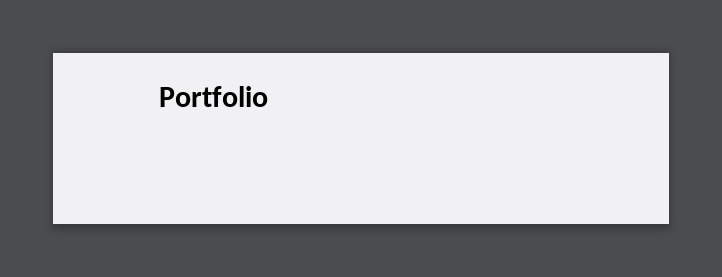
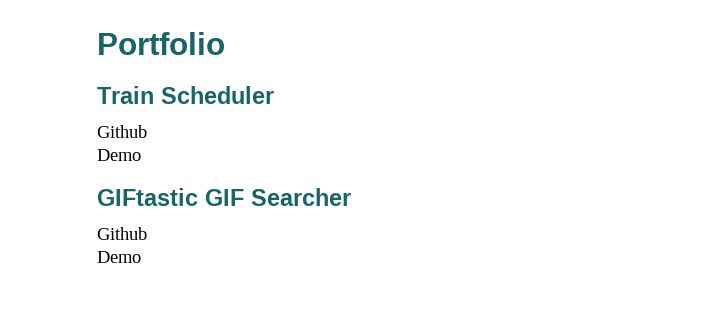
(268, 96) none -> [97,86,274,104] [97,125,147,138] [97,149,141,161] [97,188,351,206] [97,227,147,240] [97,251,141,263] // Train Scheduler // Github // Demo // GIFtastic GIF Searcher // Github // Demo

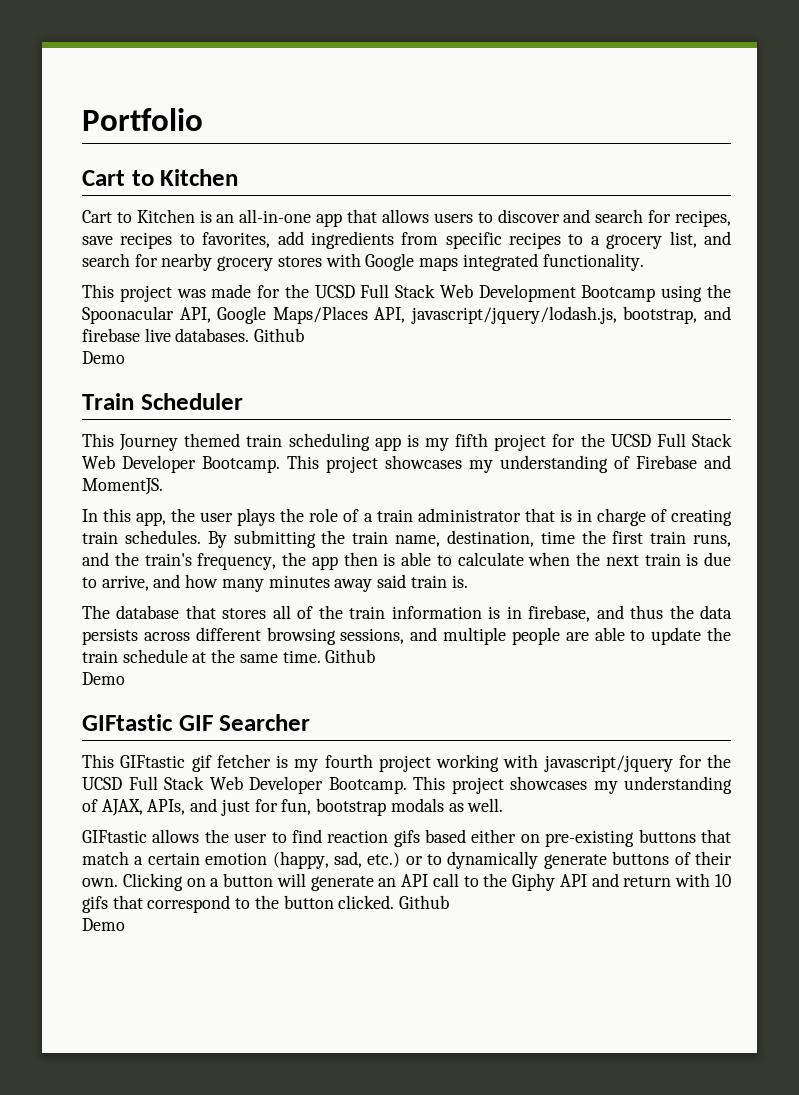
[97,86,274,104] Train Scheduler // -> [82,169,239,186] [82,209,732,227] [82,231,732,249] [82,253,644,271] [82,284,731,302] [82,306,731,324] [82,328,305,342] [82,351,125,364] [82,393,243,410] [82,433,732,451] [82,455,731,473] [82,478,163,495] [82,508,732,526] [82,530,732,548] [82,552,731,570] [82,574,468,592] [82,605,732,622] [82,627,731,645] [82,649,321,663] Cart to Kitchen // Cart to Kitchen is an all-in-one app that allows users to discover and search for recipes, save recipes to favorites, add ingredients from specific recipes to a grocery list, and search for nearby grocery stores with Google maps integrated functionality. // This project was made for the UCSD Full Stack Web Development Bootcamp using the Spoonacular API, Google Maps/Places API, javascript/jquery/lodash.js, bootstrap, and firebase live databases. Github // Demo // Train Scheduler // This Journey themed train scheduling app is my fifth project for the UCSD Full Stack Web Developer Bootcamp. This project showcases my understanding of Firebase and MomentJS. // In this app, the user plays the role of a train administrator that is in charge of creating train schedules. By submitting the train name, destination, time the first train runs, and the train's frequency, the app then is able to calculate when the next train is due to arrive, and how many minutes away said train is. // The database that stores all of the train information is in firebase, and thus the data persists across different browsing sessions, and multiple people are able to update the train schedule at the same time.
(351, 197) none -> [82,754,731,772] [82,776,732,794] [82,798,504,816] [82,829,732,847] [82,851,733,869] [82,873,731,891] [82,895,395,913] This GIFtastic gif fetcher is my fourth project working with javascript/jquery for the UCSD Full Stack Web Developer Bootcamp. This project showcases my understanding of AJAX, APIs, and just for fun, bootstrap modals as well. // GIFtastic allows the user to find reaction gifs based either on pre-existing buttons that match a certain emotion (happy, sad, etc.) or to dynamically generate buttons of their own. Clicking on a button will generate an API call to the Giphy API and return with 10 gifs that correspond to the button clicked.

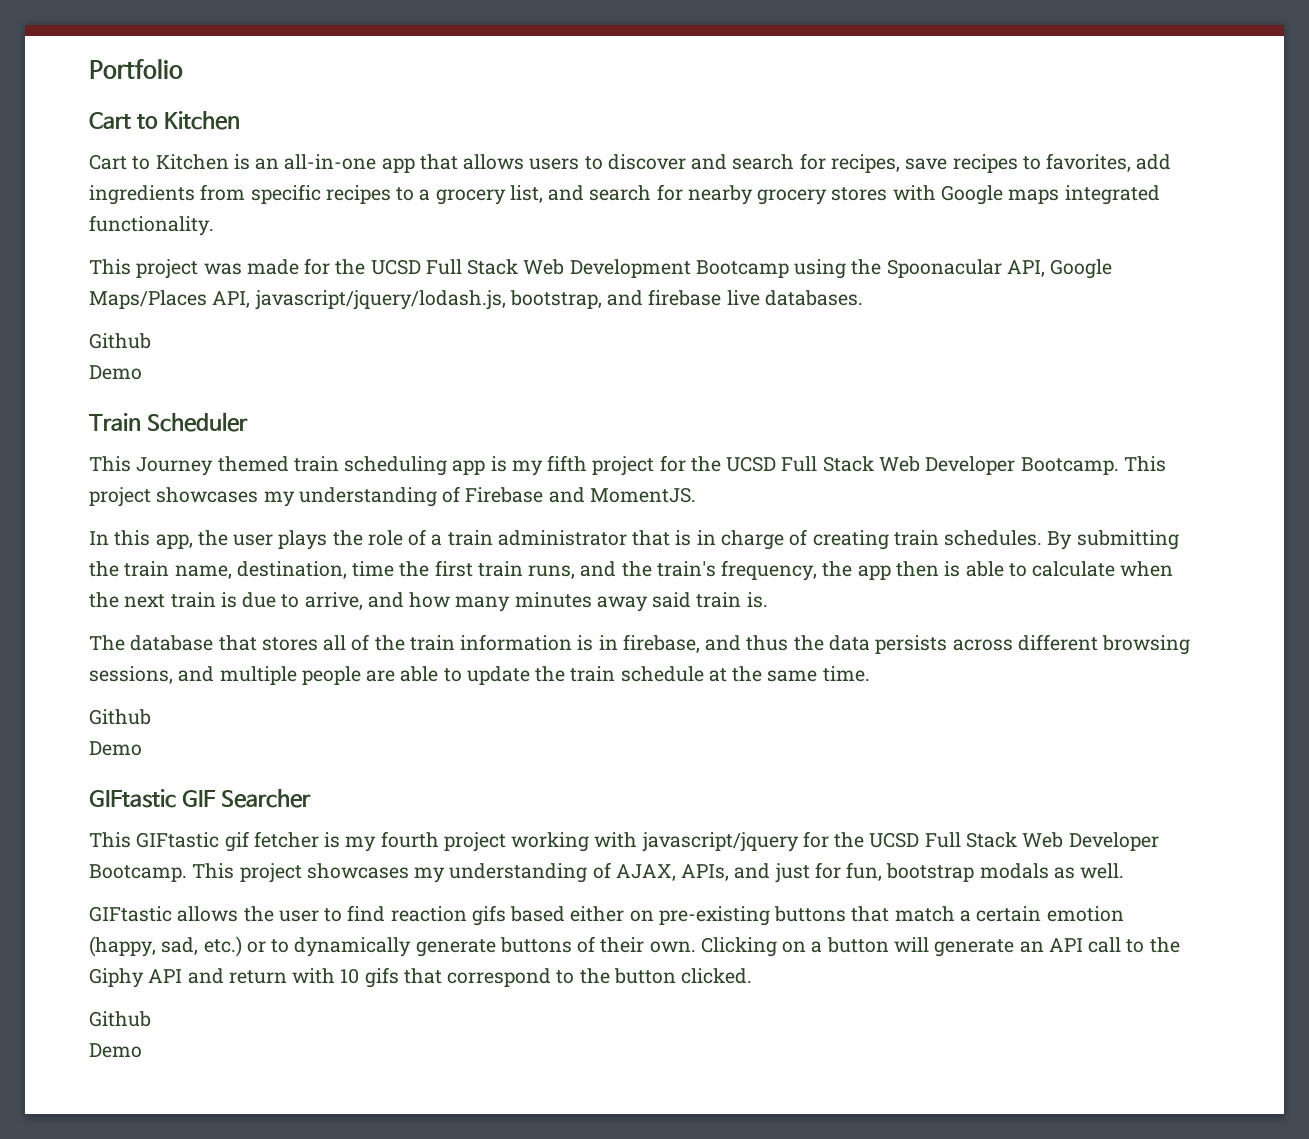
(250, 335) none -> (863, 298) //
(321, 656) none -> (870, 674) //
(395, 902) none -> (753, 976) //

